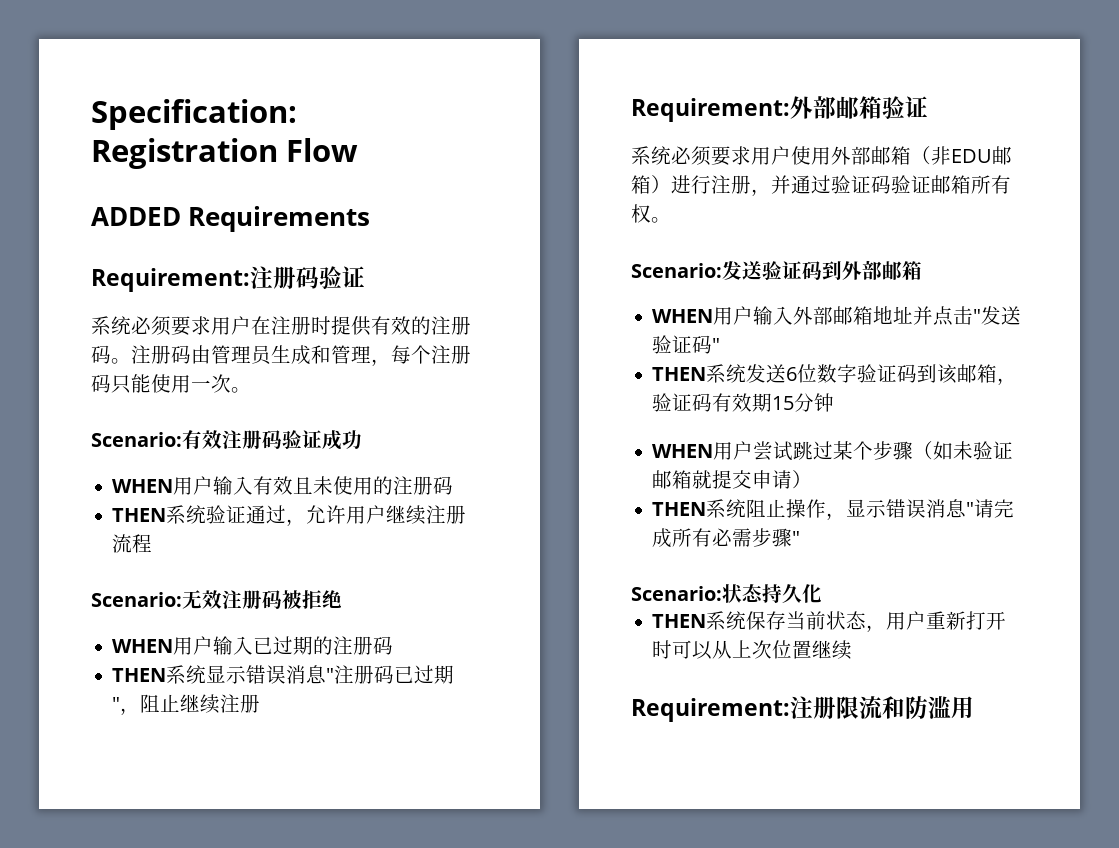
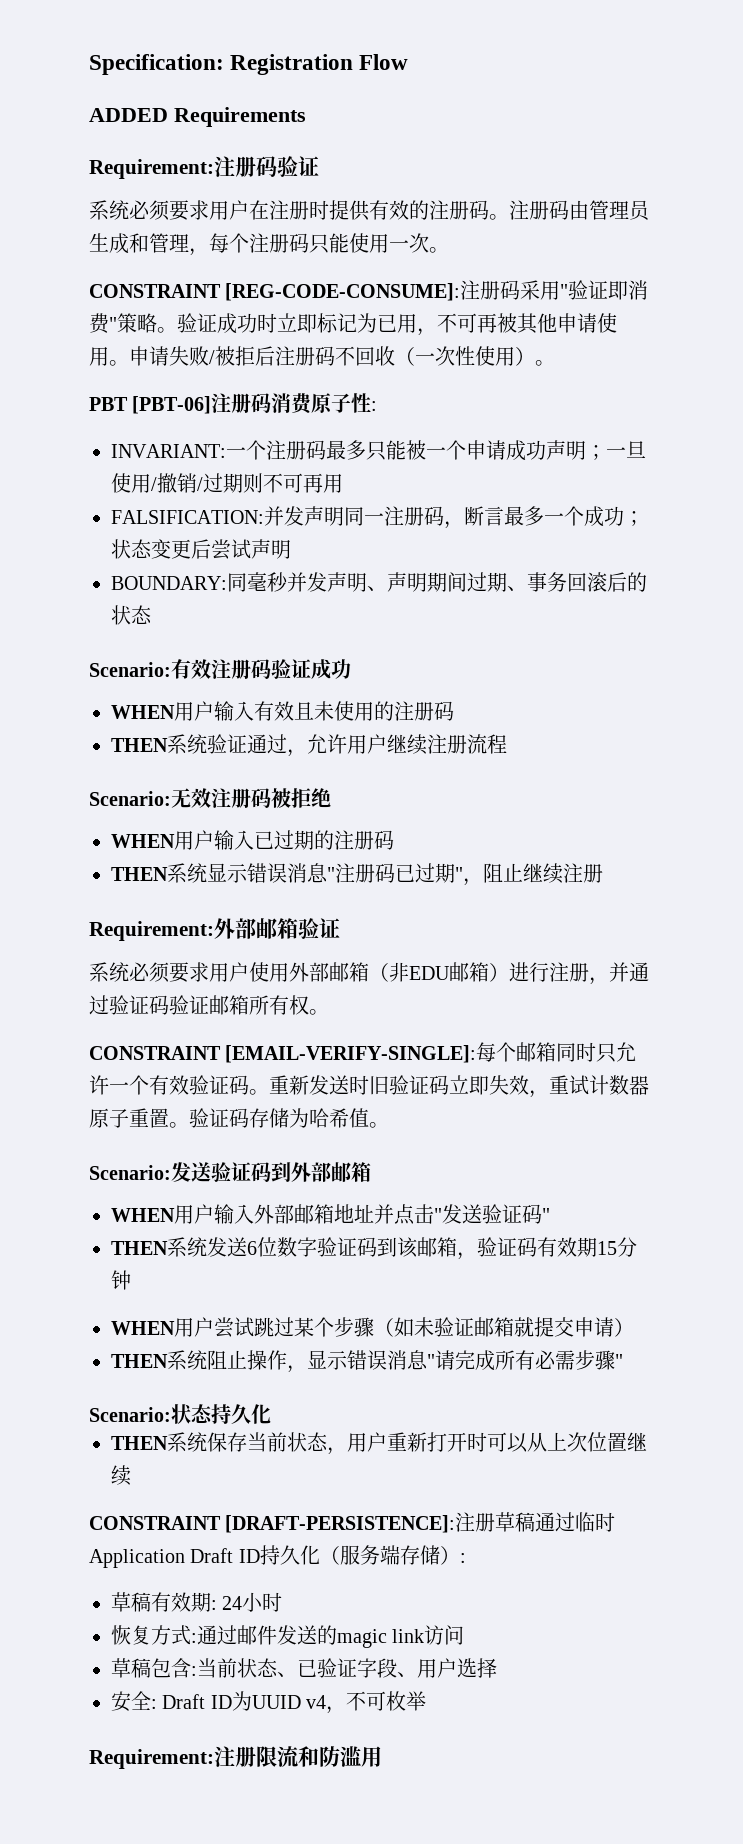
(251, 390) none -> [89,280,649,301] [89,313,617,336] [89,346,555,366] [89,393,378,414] [111,440,646,461] [111,473,343,493] [111,506,644,529] [111,539,291,560] [111,572,647,592] [111,605,152,625] // CONSTRAINT [REG-CODE-CONSUME]:注册码采用"验证即消费"策略。验证成功时立即标记为已用，不可再被其他申请使用。申请失败/被拒后注册码不回收（一次性使用）。 // PBT [PBT-06]注册码消费原子性: // INVARIANT:一个注册码最多只能被一个申请成功声明；一旦使用/撤销/过期则不可再用 // FALSIFICATION:并发声明同一注册码，断言最多一个成功；状态变更后尝试声明 // BOUNDARY:同毫秒并发声明、声明期间过期、事务回滚后的状态
(671, 220) none -> [89,1042,637,1063] [89,1075,649,1098] [89,1108,389,1128] // CONSTRAINT [EMAIL-VERIFY-SINGLE]:每个邮箱同时只允许一个有效验证码。重新发送时旧验证码立即失效，重试计数器原子重置。验证码存储为哈希值。
(853, 650) none -> [89,1512,616,1533] [89,1545,466,1568] [111,1592,283,1612] [111,1625,465,1648] [111,1658,497,1678] [111,1691,427,1714] // CONSTRAINT [DRAFT-PERSISTENCE]:注册草稿通过临时Application Draft ID持久化（服务端存储）: // 草稿有效期: 24小时 // 恢复方式:通过邮件发送的magic link访问 // 草稿包含:当前状态、已验证字段、用户选择 // 安全: Draft ID为UUID v4，不可枚举

